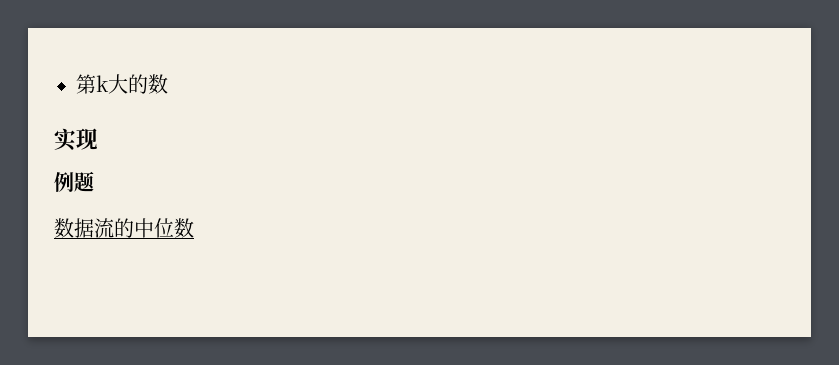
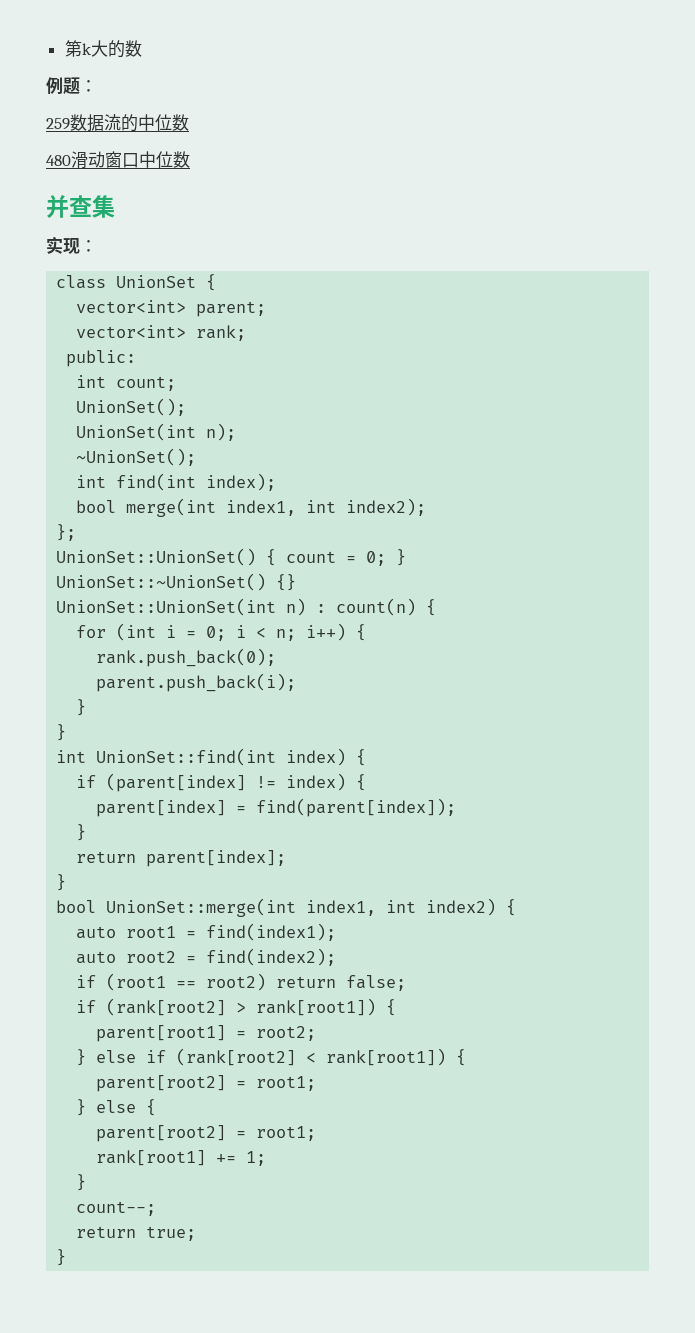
[54,128,98,151] // 实现 -> (142, 48) none
(94, 181) // -> [80,80,97,92] [46,118,70,130] ： // 259
(194, 228) none -> [46,151,190,168] [46,195,115,219] [46,236,97,254] [56,274,217,291] [76,300,267,317] [76,325,247,341] [66,350,137,367] [76,375,177,391] [76,398,187,416] [76,423,237,441] [76,448,197,466] [76,473,277,491] [76,498,427,517] [56,524,77,541] [56,548,407,566] [56,573,297,591] [56,598,437,616] [76,623,367,641] [96,648,277,667] [96,673,297,692] [76,699,87,716] [56,724,67,741] [56,748,367,766] [76,773,367,792] [96,798,457,817] [76,824,87,841] [76,850,287,867] [56,874,67,891] [56,898,517,917] [76,923,337,941] [76,948,337,966] [76,973,407,991] [76,998,397,1016] [96,1025,317,1042] [76,1048,467,1066] [96,1075,317,1092] [76,1099,157,1116] [96,1125,317,1142] [96,1150,267,1166] [76,1174,87,1191] [76,1201,157,1216] [76,1226,197,1241] [56,1249,67,1266] // 480滑动窗口中位数 // 并查集 // 实现： // class UnionSet { // vector<int> parent; // vector<int> rank; // public: // int count; // UnionSet(); // UnionSet(int n); // ~UnionSet(); // int find(int index); // bool merge(int index1, int index2); // }; // UnionSet::UnionSet() { count = 0; } // UnionSet::~UnionSet() {} // UnionSet::UnionSet(int n) : count(n) { // for (int i = 0; i < n; i++) { // rank.push_back(0); // parent.push_back(i); // } // } // int UnionSet::find(int index) { // if (parent[index] != index) { // parent[index] = find(parent[index]); // } // return parent[index]; // } // bool UnionSet::merge(int index1, int index2) { // auto root1 = find(index1); // auto root2 = find(index2); // if (root1 == root2) return false; // if (rank[root2] > rank[root1]) { // parent[root1] = root2; // } else if (rank[root2] < rank[root1]) { // parent[root2] = root1; // } else { // parent[root2] = root1; // rank[root1] += 1; // } // count--; // return true; // }

